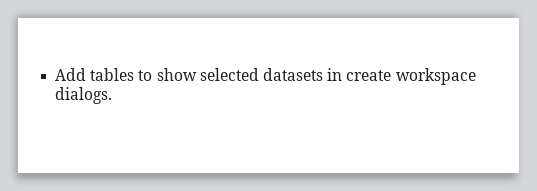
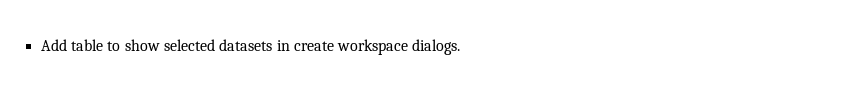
[90,68,135,81] tables -> [70,39,103,51] table

